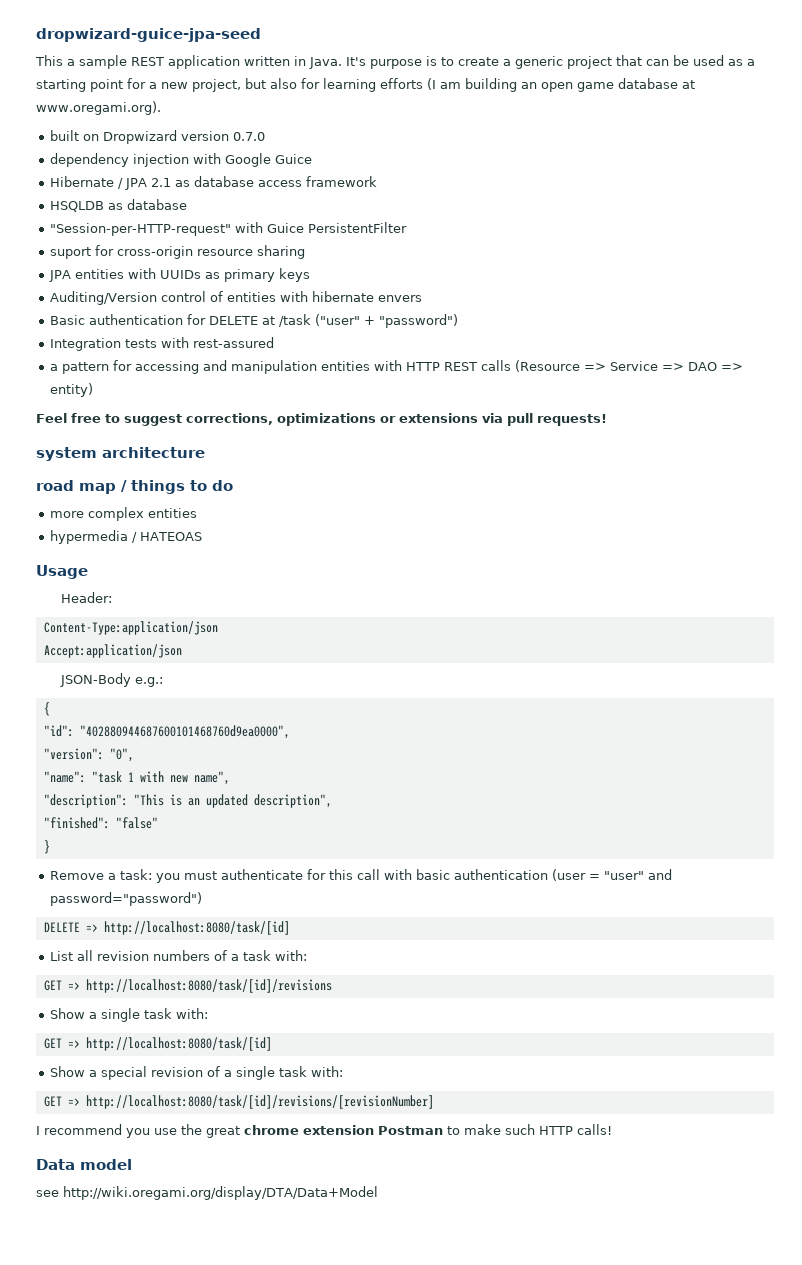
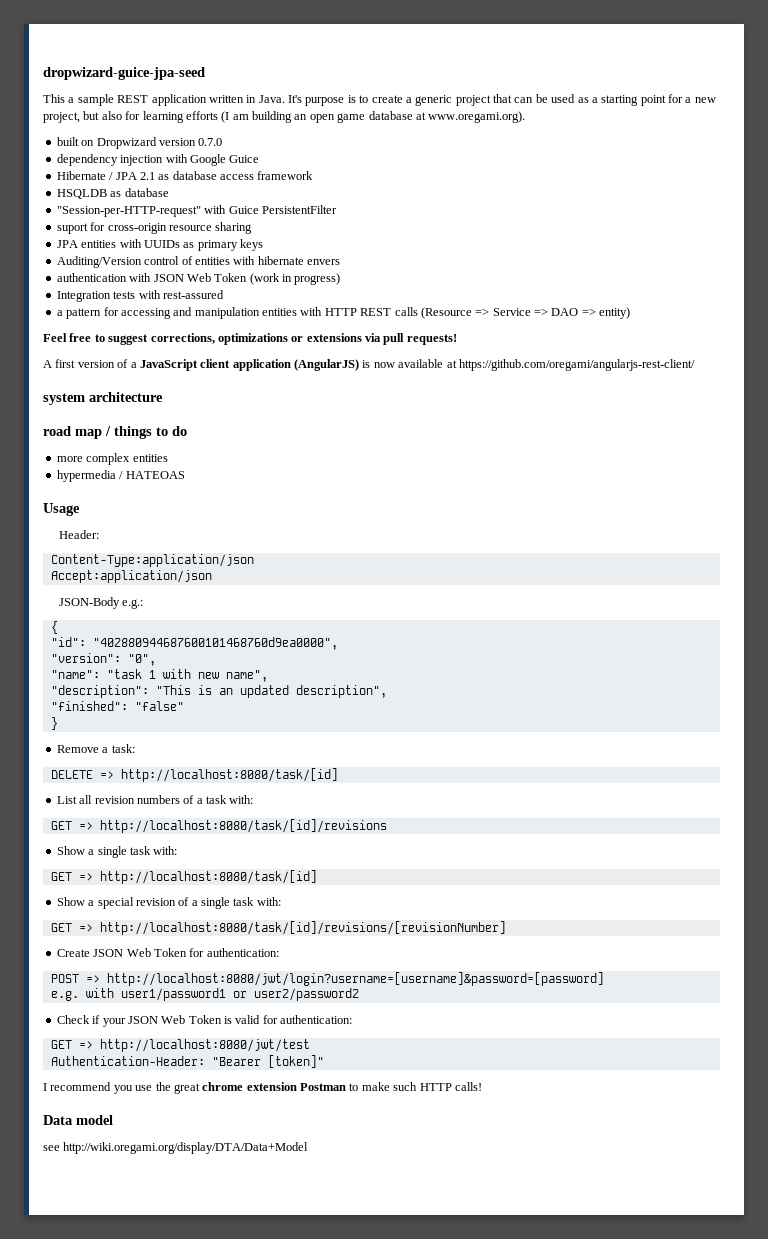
[50,314,459,328] Basic authentication for DELETE at /task ("user" + "password") -> [56,273,341,285] authentication with JSON Web Token (work in progress)
(607, 420) none -> [43,359,695,371] // A first version of a JavaScript client application (AngularJS) is now available at https://github.com/oregami/angularjs-rest-client/
[156,869,673,883] [50,892,203,906] you must authenticate for this call with basic authentication (user = "user" and password="password") -> (135, 748) none
(434, 1102) none -> [56,948,279,957] [50,972,604,986] [50,988,359,1001] [56,1015,353,1027] [50,1039,310,1052] [50,1055,324,1068] // Create JSON Web Token for authentication: // POST => http://localhost:8080/jwt/login?username=[username]&password=[password] // e.g. with user1/password1 or user2/password2 // Check if your JSON Web Token is valid for authentication: // GET => http://localhost:8080/jwt/test // Authentication-Header: "Bearer [token]"

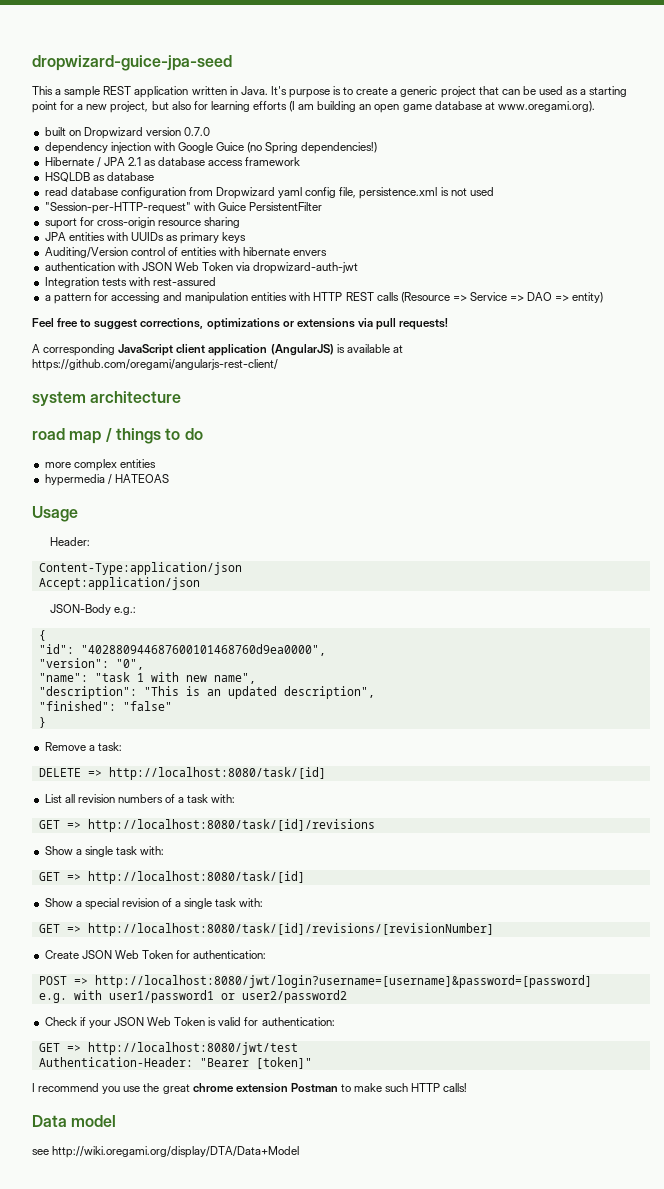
(260, 159) none -> [247,142,378,154] (no Spring dependencies!)
(169, 192) none -> [44,187,494,199] // read database configuration from Dropwizard yaml config file, persistence.xml is not used
[249,273,341,285] (work in progress) -> [236,262,359,274] via dropwizard-auth-jwt
[55,359,137,368] first version of a -> [43,344,116,356] corresponding
[373,362,395,368] now -> (345, 348) none

